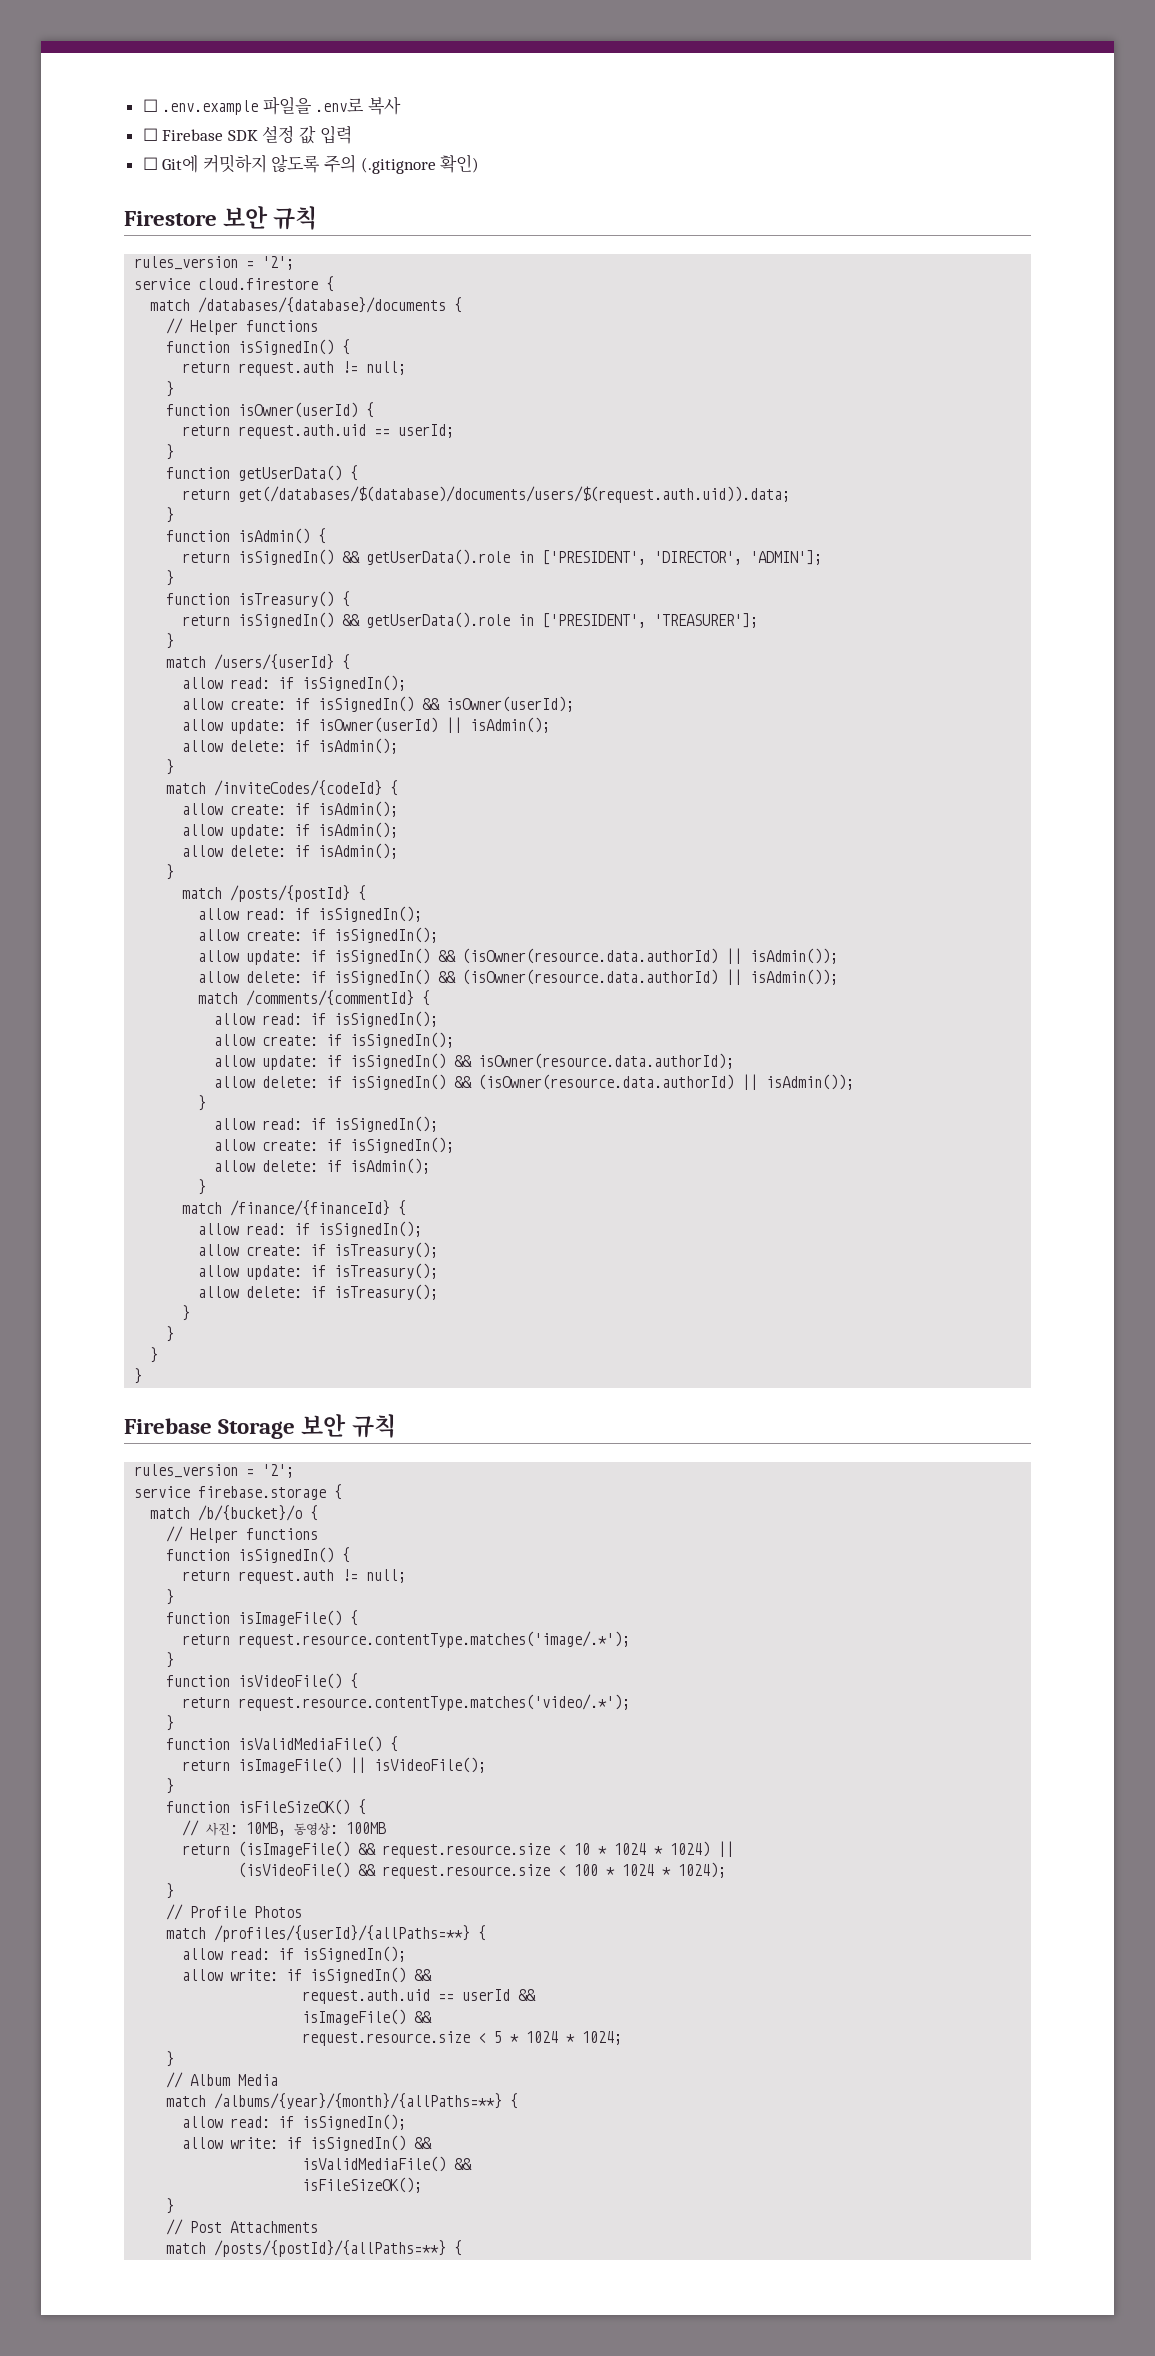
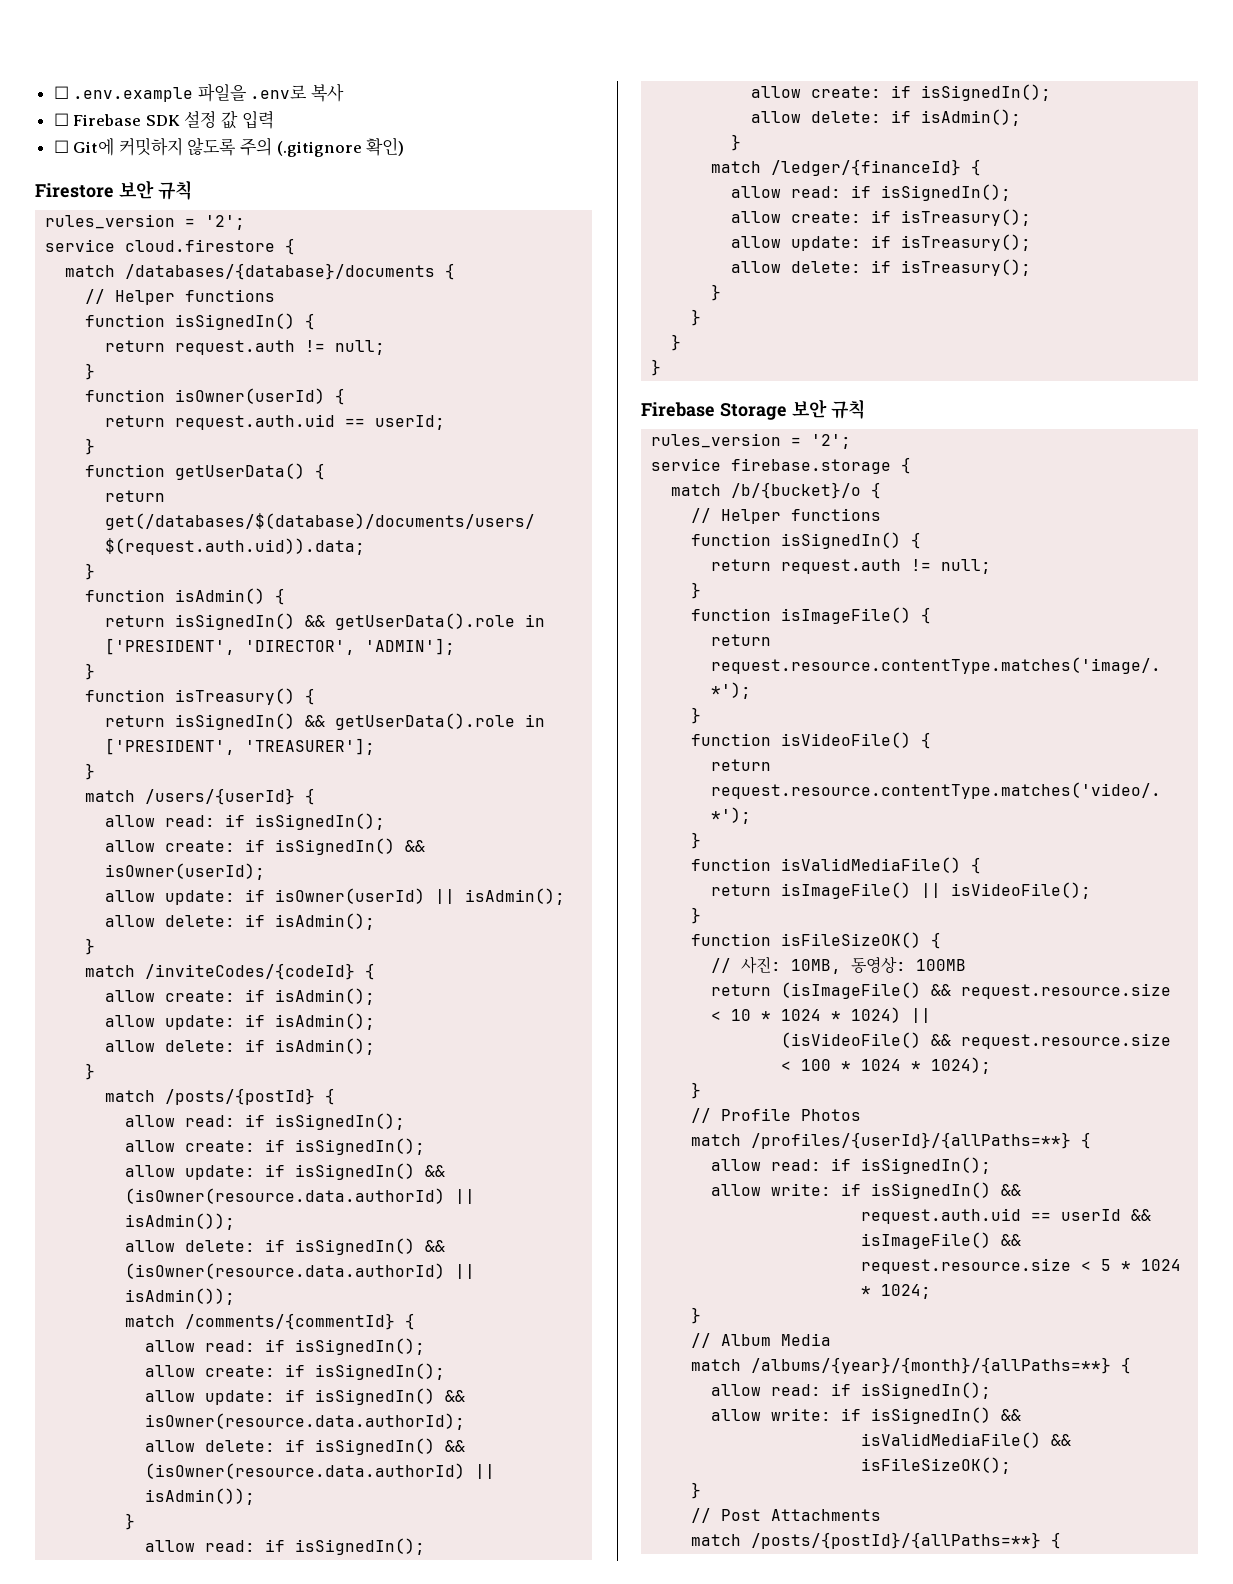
[230,1200,391,1216] /finance/{financeId} -> [771,159,962,176] /ledger/{financeId}

